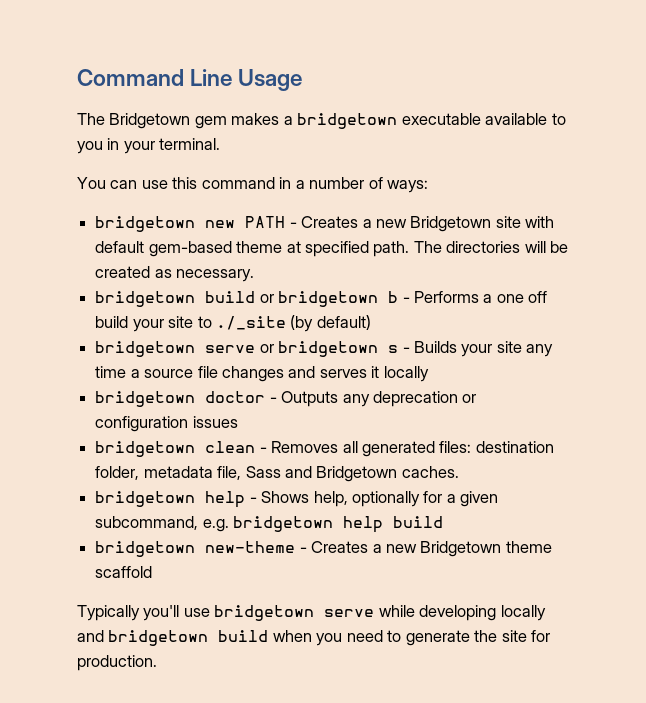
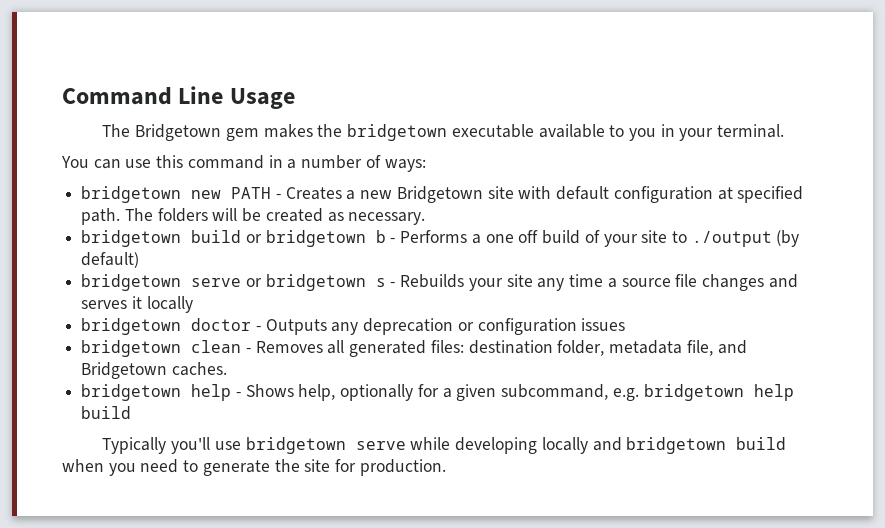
[283,116,293,125] a -> [317,124,343,137] the
[148,241,283,257] gem-based theme -> [613,186,713,203] configuration
[446,241,521,253] directories -> [157,208,208,222] folders
(129, 322) none -> [584,230,600,243] of
[215,316,286,330] ./_site -> [691,231,772,247] ./output
[413,341,457,353] Builds -> [400,274,465,288] Rebuilds
[245,466,281,478] Sass -> (713, 348) none
[95,541,552,557] [95,566,153,578] // bridgetown new-theme - Creates a new Bridgetown theme scaffold -> (132, 412) none

